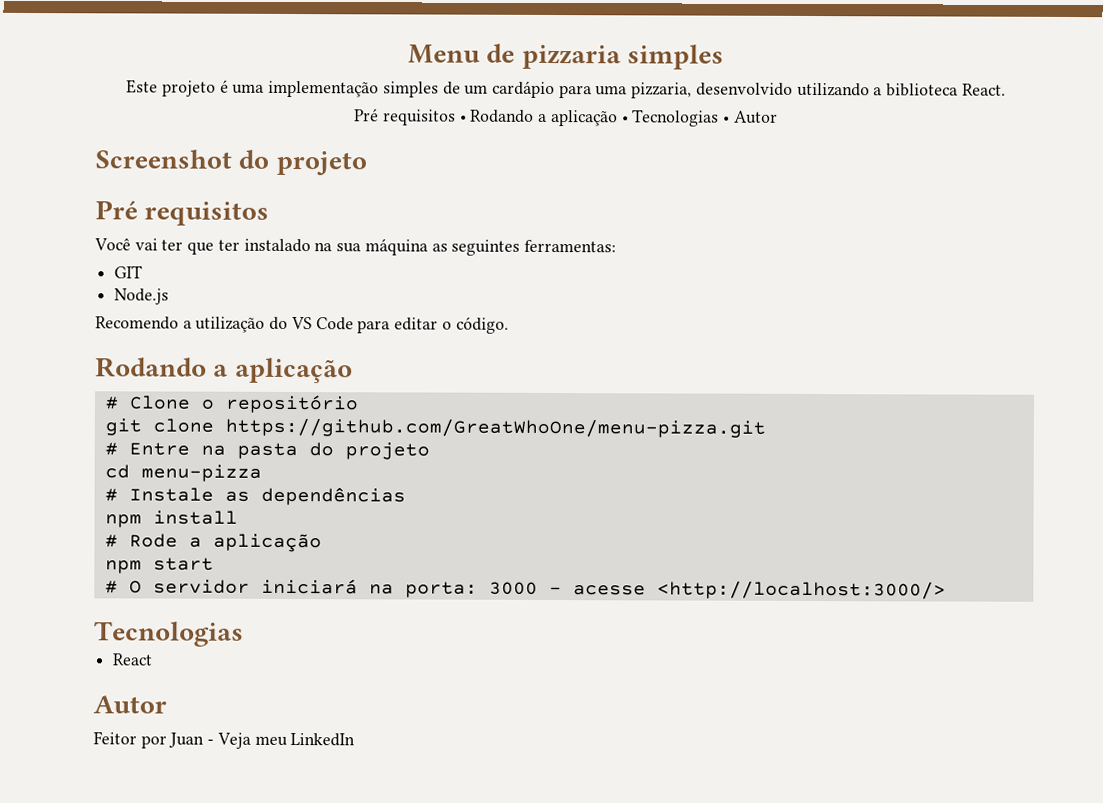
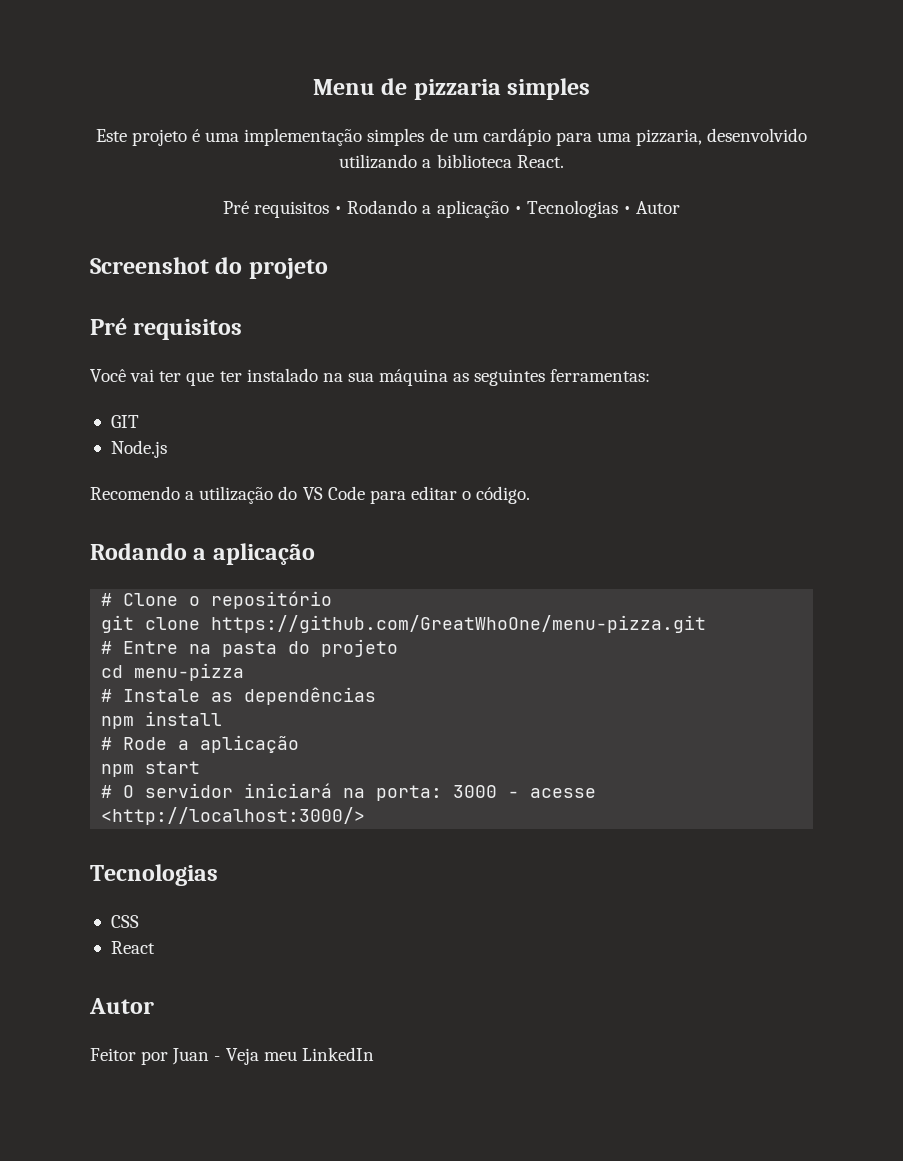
(244, 634) none -> [110,915,139,928] // CSS

